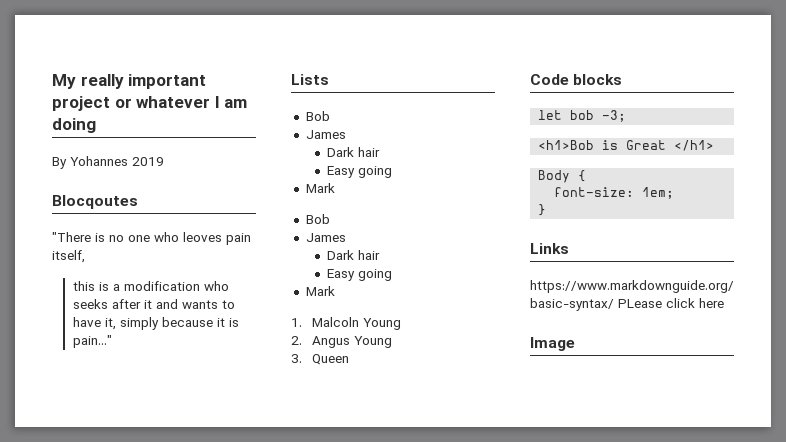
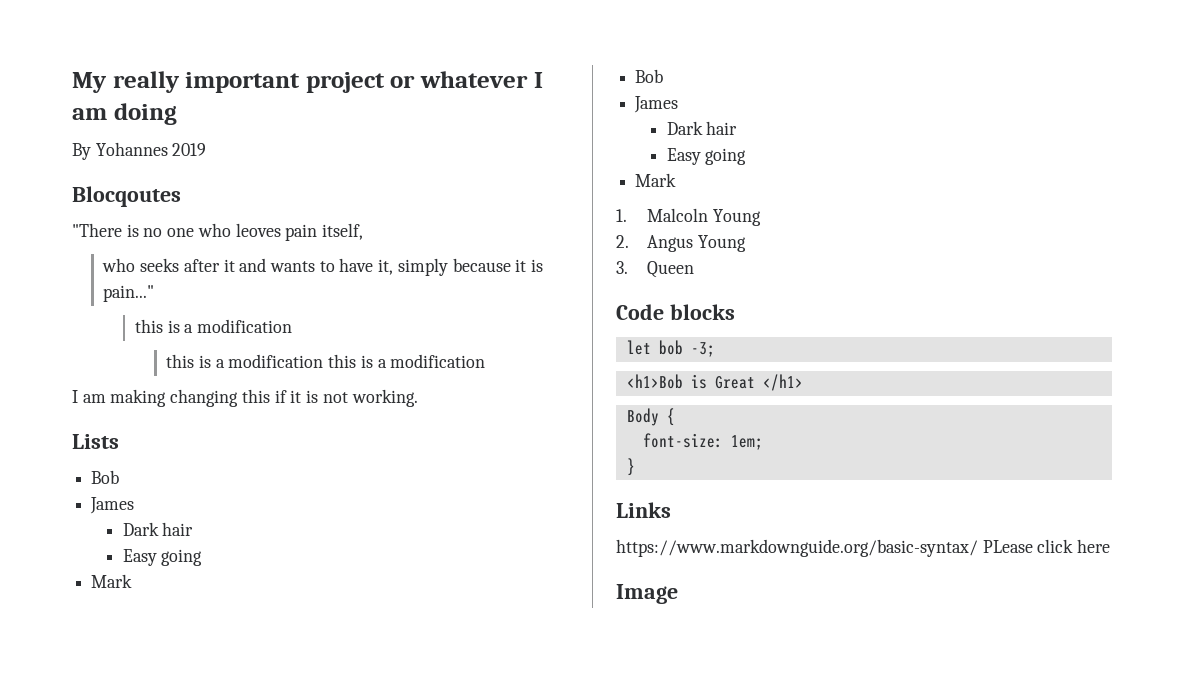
[72,281,200,291] this is a modification -> (364, 231) none
(112, 341) none -> [134,319,292,333] [166,354,486,368] [72,389,418,407] // this is a modification // this is a modification this is a modification // I am making changing this if it is not working.

